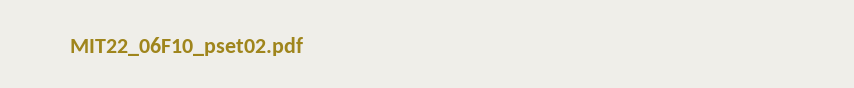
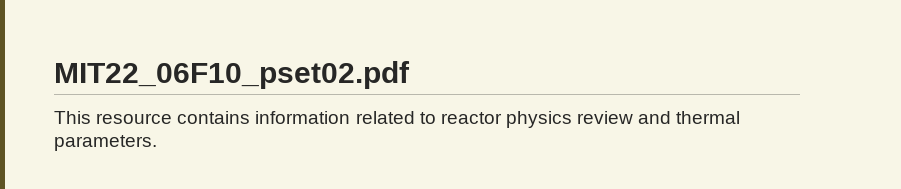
(303, 46) none -> [54,111,741,128] [54,135,157,151] // This resource contains information related to reactor physics review and thermal parameters.

